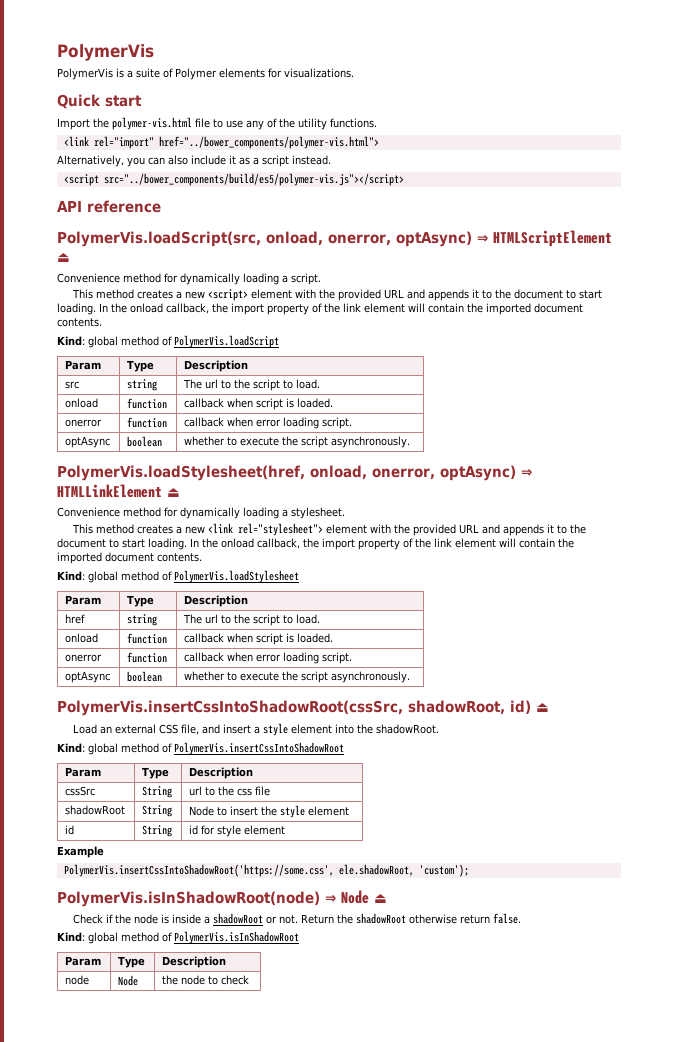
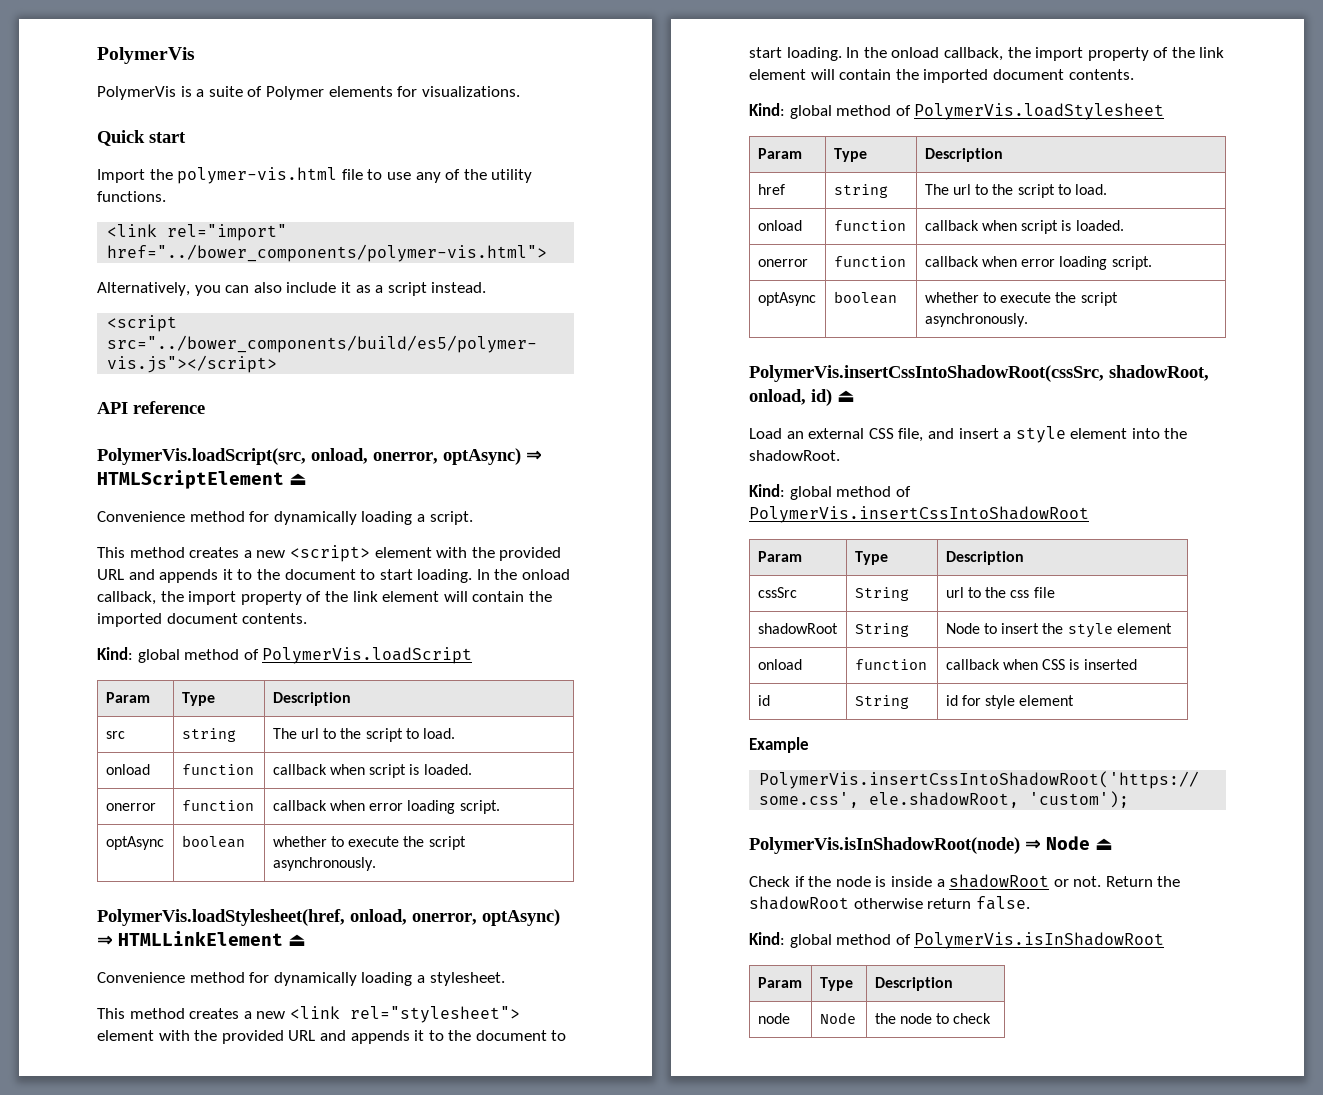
(505, 707) none -> [749,389,806,405] onload,
(350, 811) none -> [757,659,802,670] [854,659,927,670] [945,659,1137,670] // onload | function | callback when CSS is inserted

